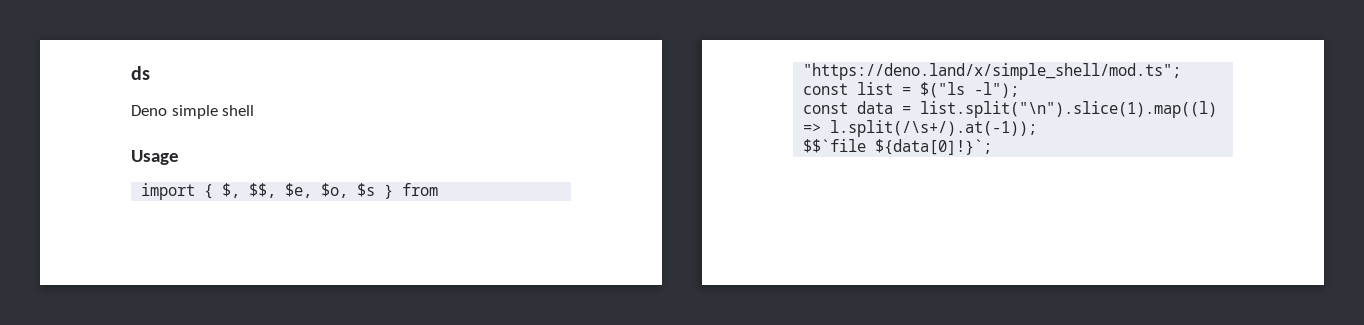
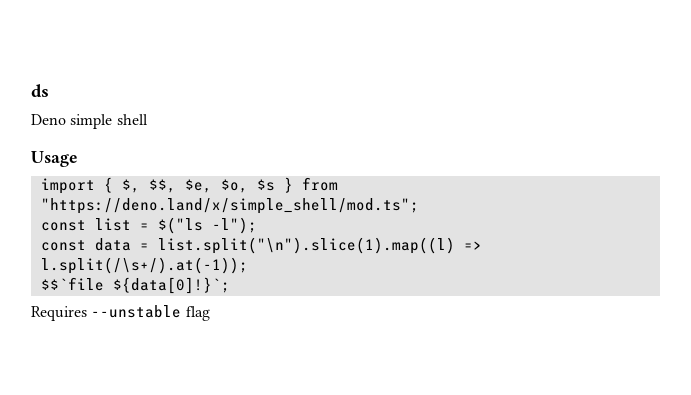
(993, 147) none -> [31,305,210,321] // Requires --unstable flag

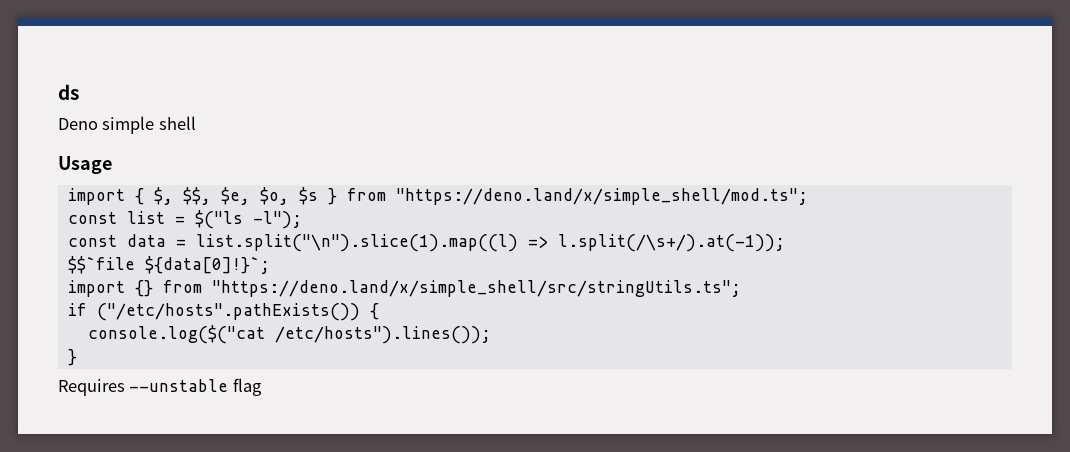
(230, 285) none -> [67,280,741,297] [67,303,379,321] [87,325,491,344] [67,349,77,366] // import {} from "https://deno.land/x/simple_shell/src/stringUtils.ts"; // if ("/etc/hosts".pathExists()) { // console.log($("cat /etc/hosts").lines()); // }

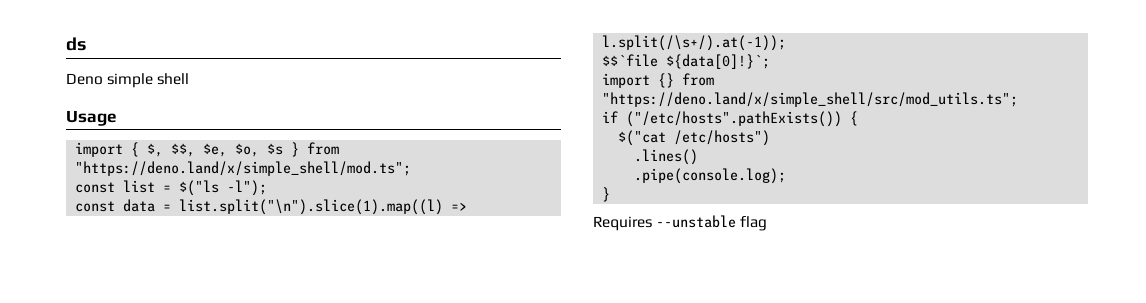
[211,280,741,297] "https://deno.land/x/simple_shell/src/stringUtils.ts"; -> [602,92,1019,107] "https://deno.land/x/simple_shell/src/mod_utils.ts";
[87,325,491,344] console.log($("cat /etc/hosts").lines()); -> [618,130,771,146] [634,149,699,165] [634,168,787,184] $("cat /etc/hosts") // .lines() // .pipe(console.log);

